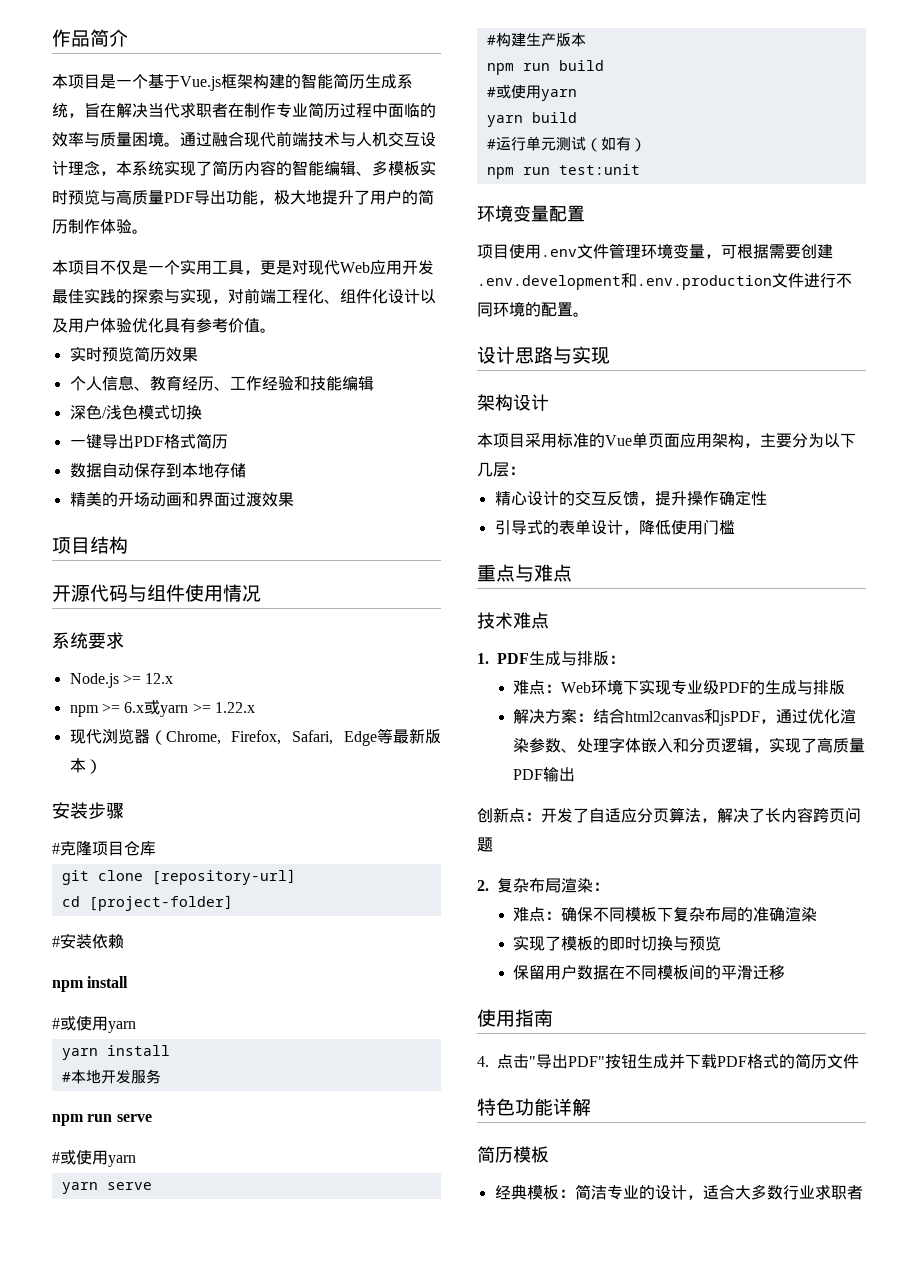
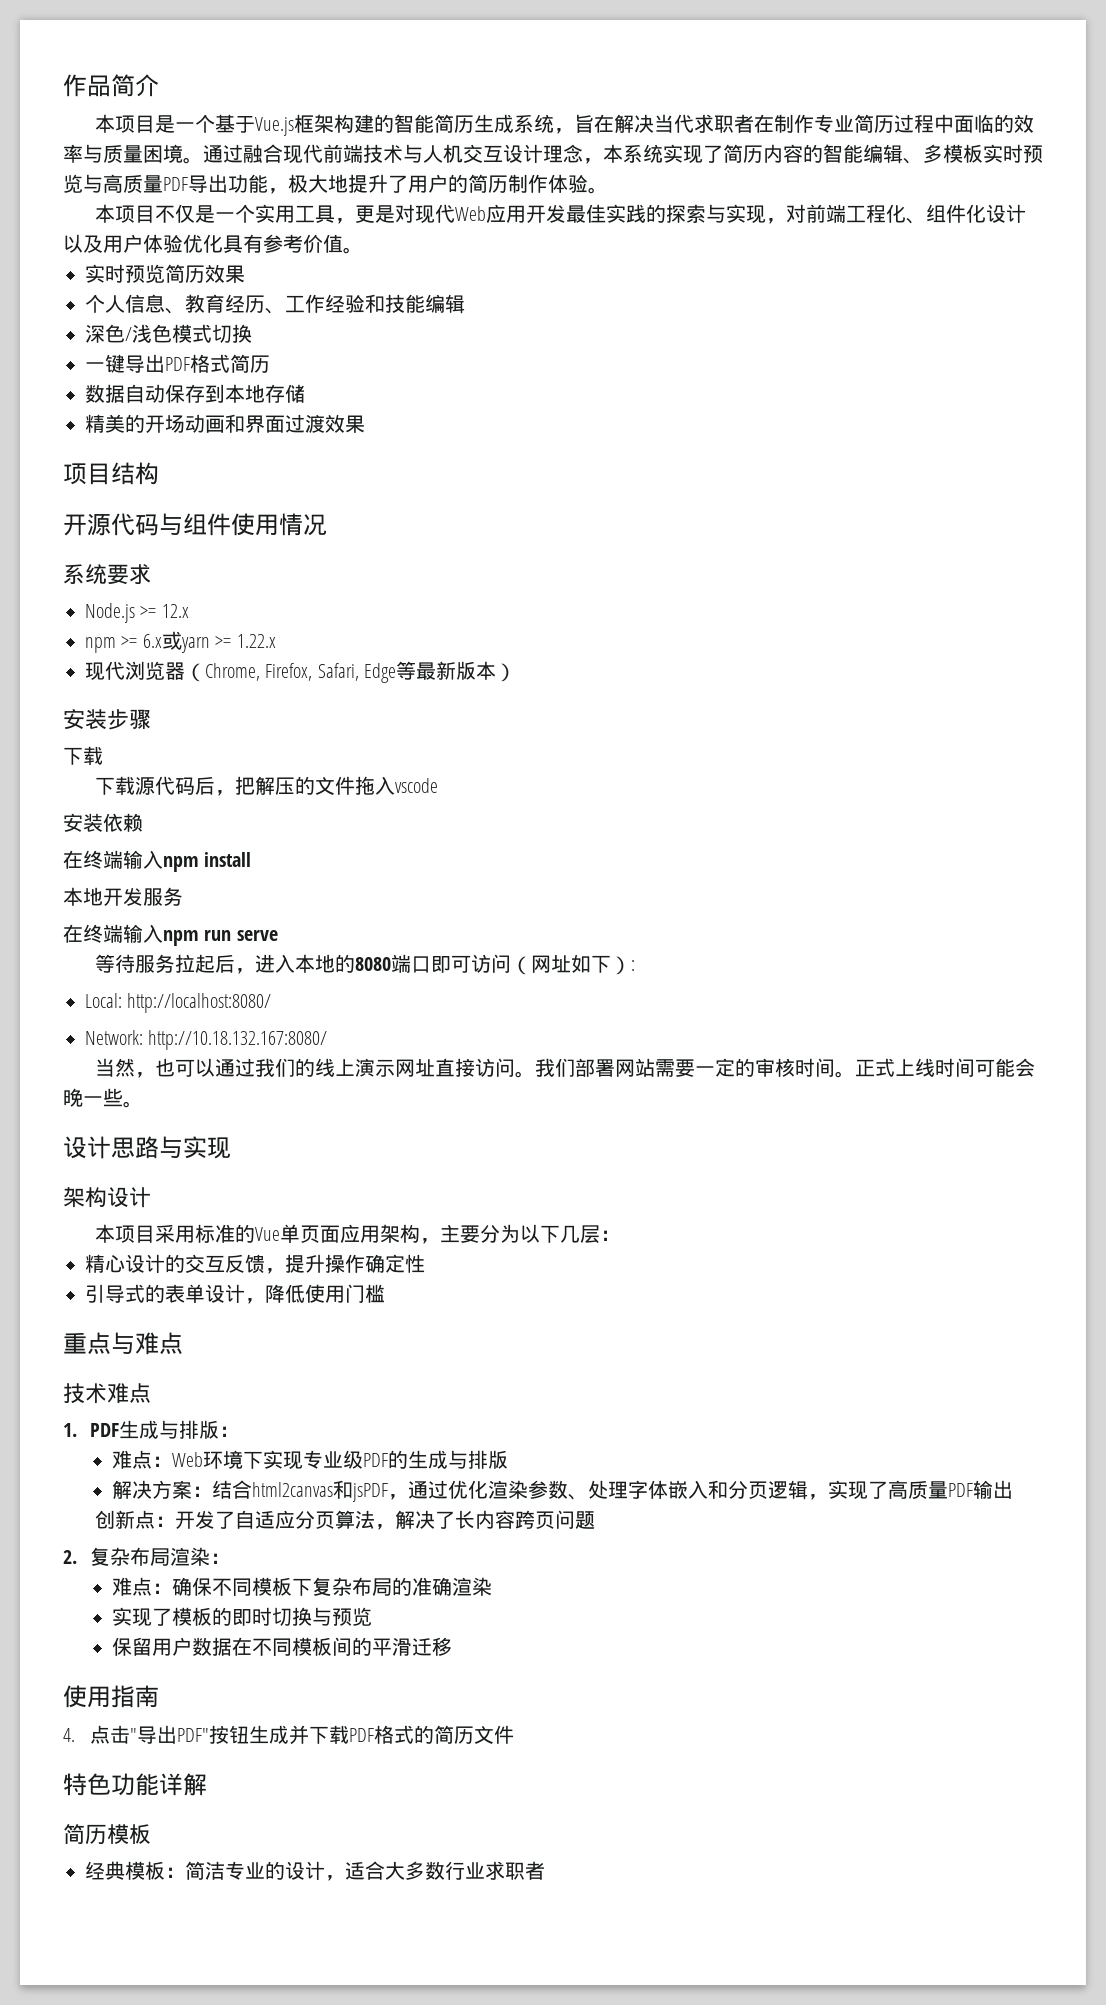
[52,841,156,856] [61,869,296,885] [61,895,233,911] [52,936,60,947] #克隆项目仓库 // git clone [repository-url] // cd [project-folder] // # -> [63,746,103,765] [95,776,439,796] 下载 // 下载源代码后，把解压的文件拖入vscode //
(124, 941) none -> [63,850,163,869] 在终端输入
[52,1016,136,1033] [61,1045,170,1060] [61,1072,71,1082] #或使用yarn // yarn install // # -> (252, 859) none
(161, 1076) none -> [63,924,163,943] 在终端输入
[52,1150,136,1167] [61,1182,152,1194] [486,32,586,47] [486,60,604,75] [486,84,577,101] [486,112,577,127] [486,136,646,152] [486,164,640,179] [477,205,585,222] [477,243,833,259] [477,273,852,290] [477,301,573,317] #或使用yarn // yarn serve // #构建生产版本 // npm run build // #或使用yarn // yarn build // #运行单元测试（如有） // npm run test:unit // 环境变量配置 // 项目使用.env文件管理环境变量，可根据需要创建.env.development和.env.production文件进行不同环境的配置 -> [95,954,636,975] [85,993,272,1013] [85,1030,328,1050] [95,1058,1036,1078] [63,1088,123,1107] 等待服务拉起后，进入本地的8080端口即可访问（网址如下）: // Local: http://localhost:8080/ // Network: http://10.18.132.167:8080/ // 当然，也可以通过我们的线上演示网址直接访问。我们部署网站需要一定的审核时间。正式上线时间可能会晚一些

